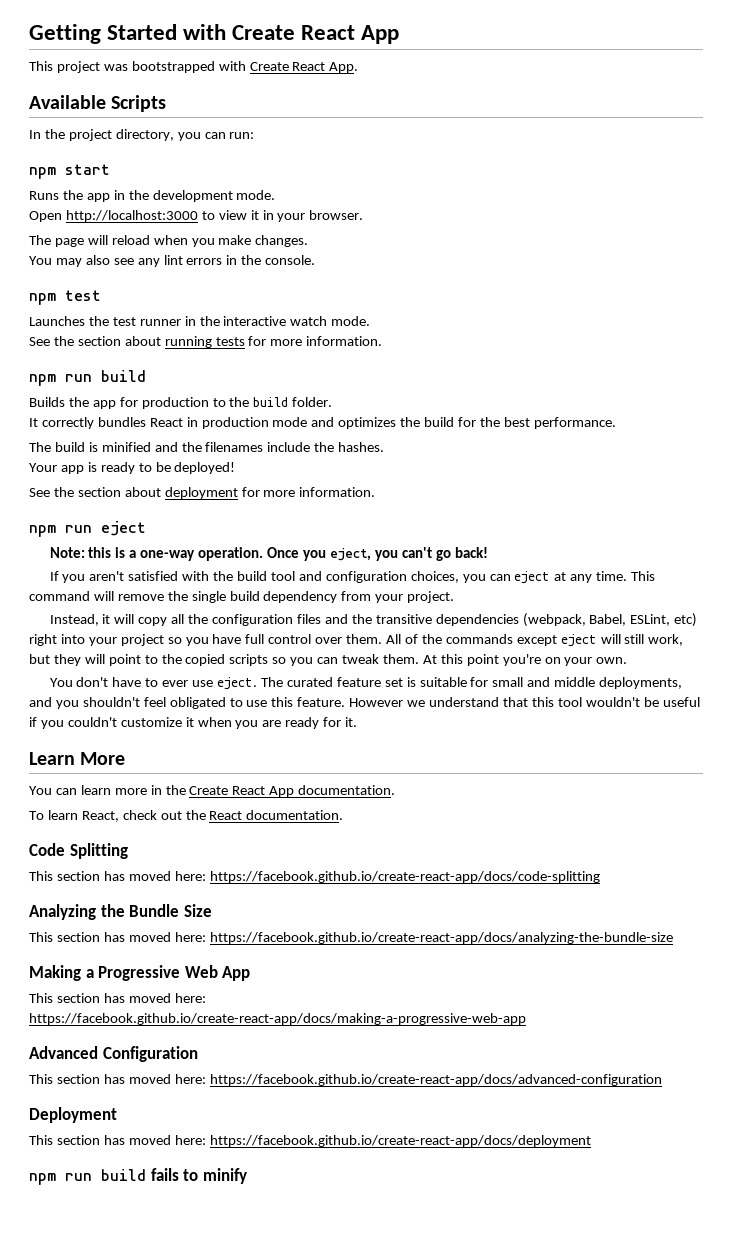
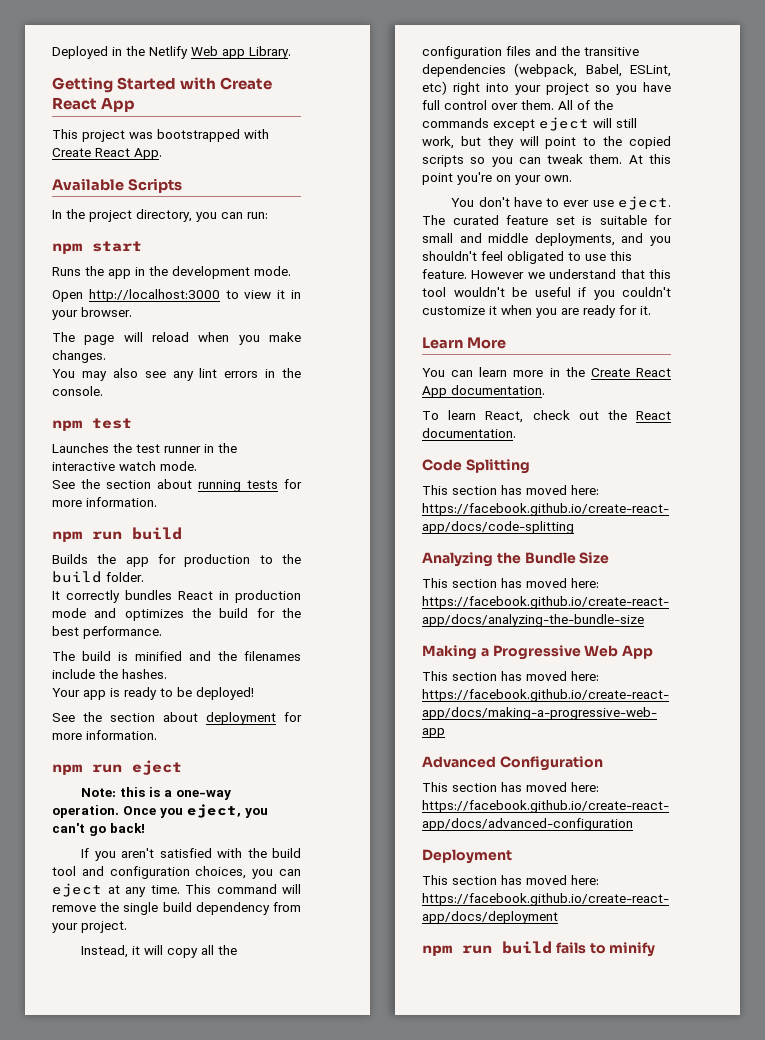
(29, 34) none -> [52,46,291,59] Deployed in the Netlify Web app Library. //

